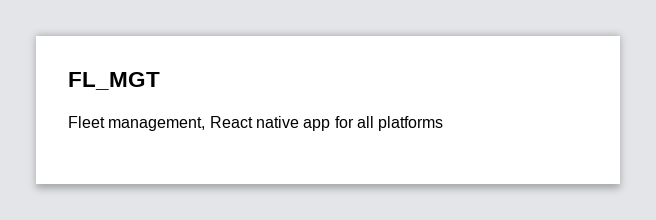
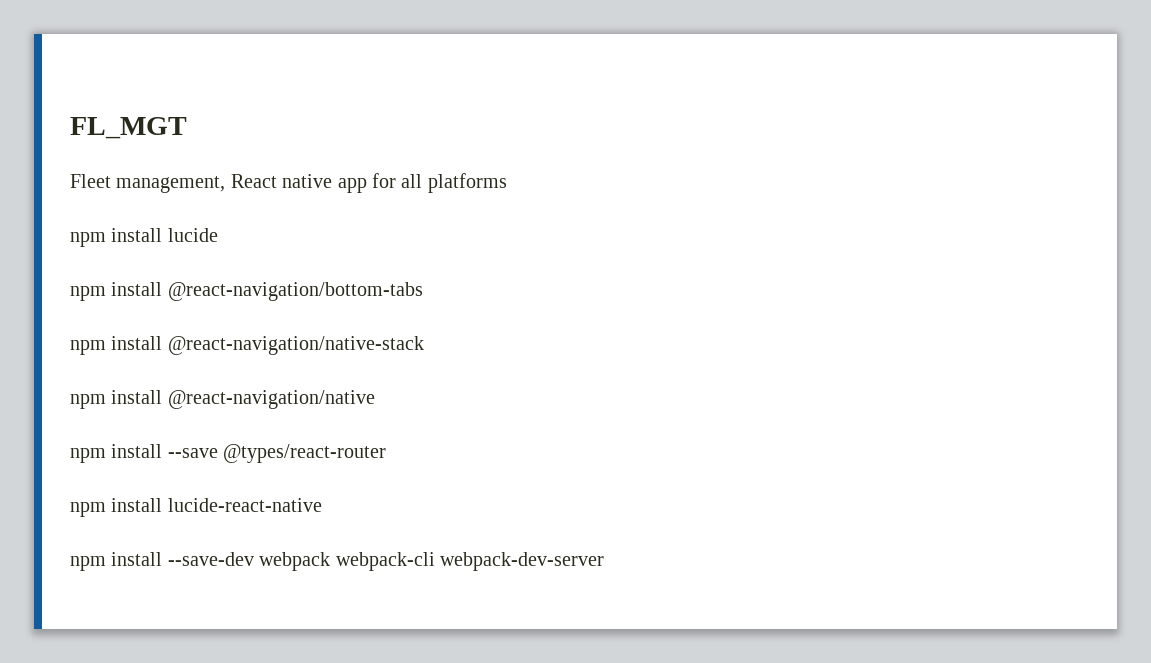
(444, 123) none -> [70,228,218,247] [70,282,423,301] [70,336,424,355] [70,390,375,409] [70,444,387,463] [70,498,322,517] [70,552,604,571] // npm install lucide // npm install @react-navigation/bottom-tabs // npm install @react-navigation/native-stack // npm install @react-navigation/native // npm install --save @types/react-router // npm install lucide-react-native // npm install --save-dev webpack webpack-cli webpack-dev-server

